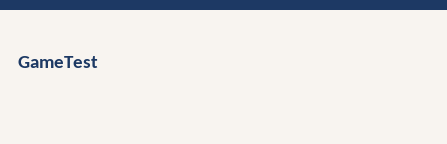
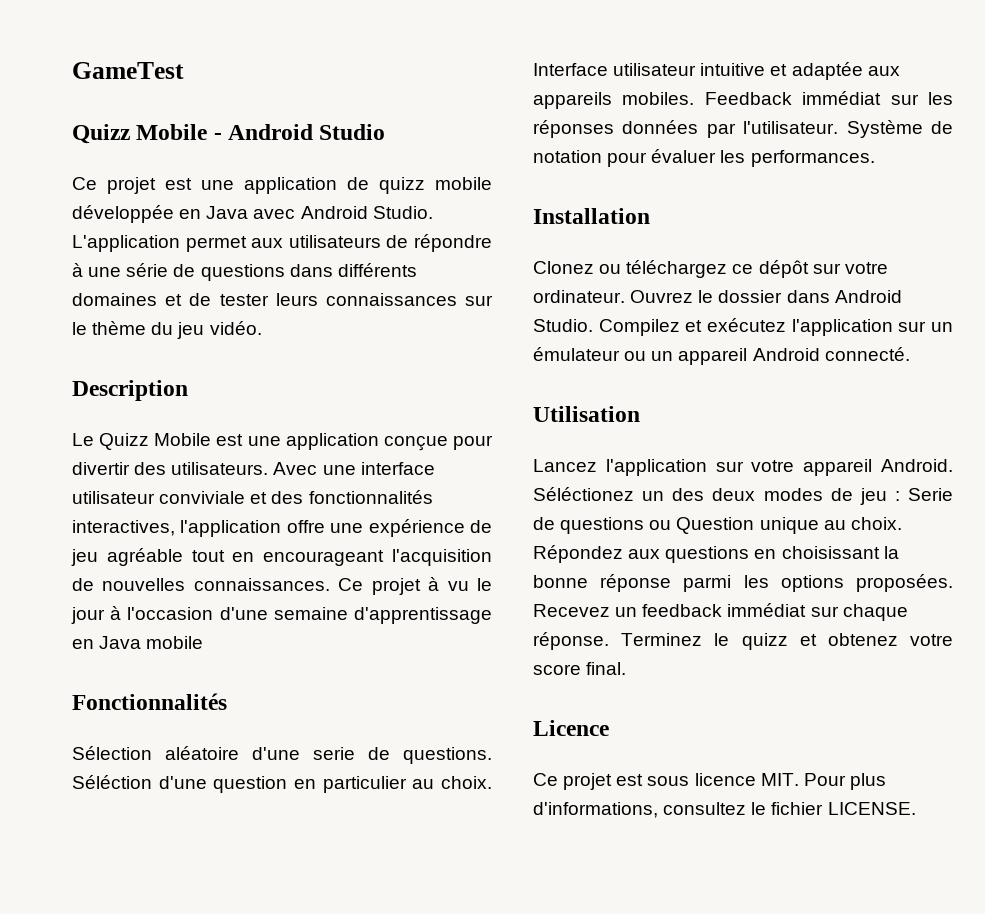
(98, 62) none -> [72,124,386,144] [72,177,492,194] [72,205,433,223] [72,234,493,252] [72,263,417,281] [72,293,493,306] [72,321,262,339] [72,380,188,401] [72,433,493,451] [72,462,435,475] [72,490,433,504] [72,519,492,537] [71,548,493,566] [72,577,493,595] [71,606,493,624] [72,636,204,649] [72,693,227,710] [72,746,492,764] [72,775,493,793] [533,62,900,80] [533,91,953,109] [533,120,953,138] [533,149,875,167] [533,208,650,224] [533,260,888,278] [533,290,902,303] [533,318,954,336] [533,347,910,365] [533,406,640,422] [533,459,953,476] [533,487,953,505] [533,517,902,534] [533,545,899,563] [533,574,953,592] [533,603,908,621] [533,632,954,650] [533,662,627,675] [533,720,609,736] [533,773,886,790] [533,802,916,818] // Quizz Mobile - Android Studio // Ce projet est une application de quizz mobile développée en Java avec Android Studio. L'application permet aux utilisateurs de répondre à une série de questions dans différents domaines et de tester leurs connaissances sur le thème du jeu vidéo. // Description // Le Quizz Mobile est une application conçue pour divertir des utilisateurs. Avec une interface utilisateur conviviale et des fonctionnalités interactives, l'application offre une expérience de jeu agréable tout en encourageant l'acquisition de nouvelles connaissances. Ce projet à vu le jour à l'occasion d'une semaine d'apprentissage en Java mobile // Fonctionnalités // Sélection aléatoire d'une serie de questions. Séléction d'une question en particulier au choix. Interface utilisateur intuitive et adaptée aux appareils mobiles. Feedback immédiat sur les réponses données par l'utilisateur. Système de notation pour évaluer les performances. // Installation // Clonez ou téléchargez ce dépôt sur votre ordinateur. Ouvrez le dossier dans Android Studio. Compilez et exécutez l'application sur un émulateur ou un appareil Android connecté. // Utilisation // Lancez l'application sur votre appareil Android. Séléctionez un des deux modes de jeu : Serie de questions ou Question unique au choix. Répondez aux questions en choisissant la bonne réponse parmi les options proposées. Recevez un feedback immédiat sur chaque réponse. Terminez le quizz et obtenez votre score final. // Licence // Ce projet est sous licence MIT. Pour plus d'informations, consultez le fichier LICENSE.

